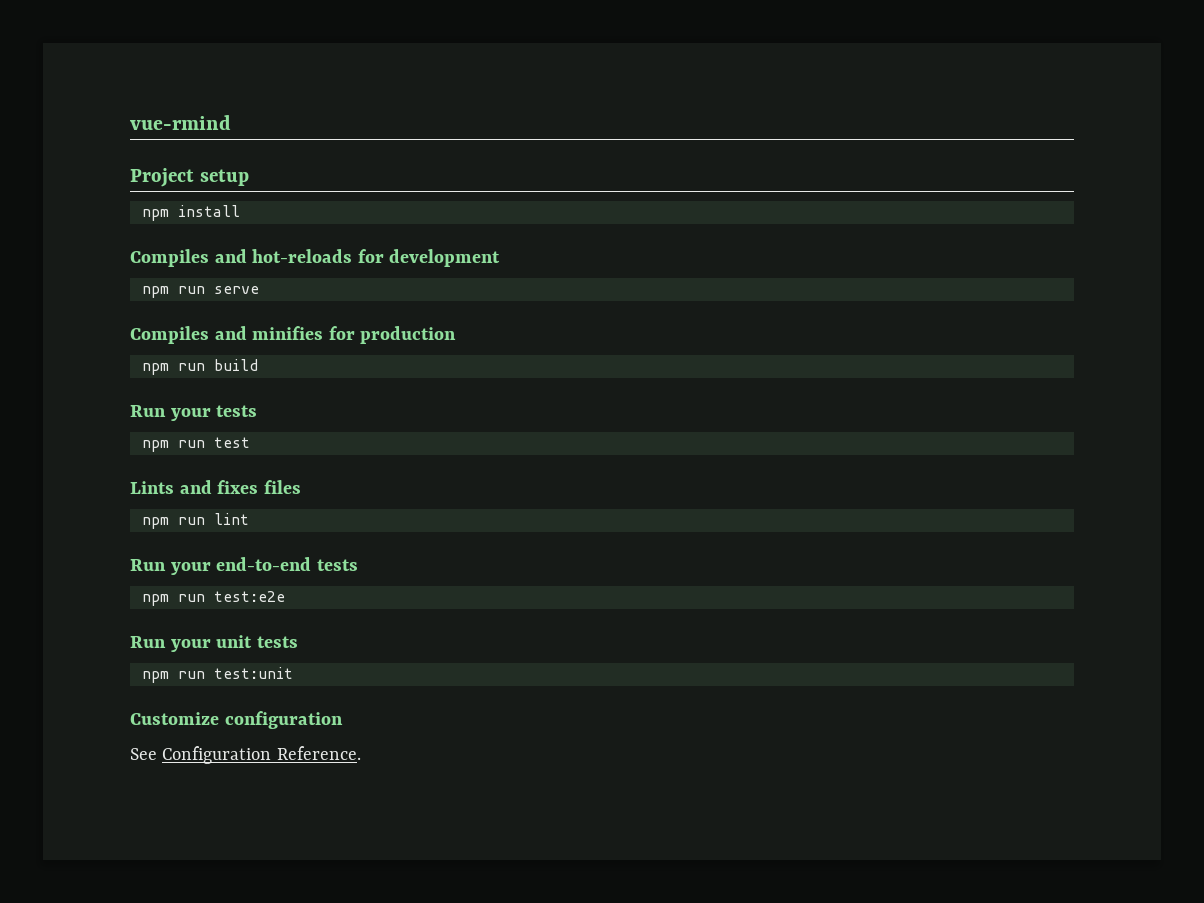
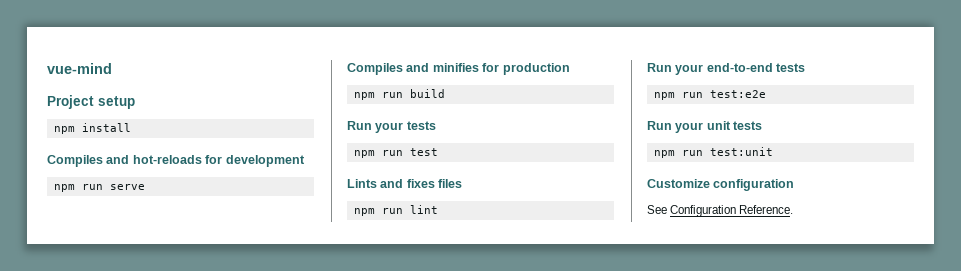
[130,115,231,130] vue-rmind -> [47,63,112,74] vue-mind

